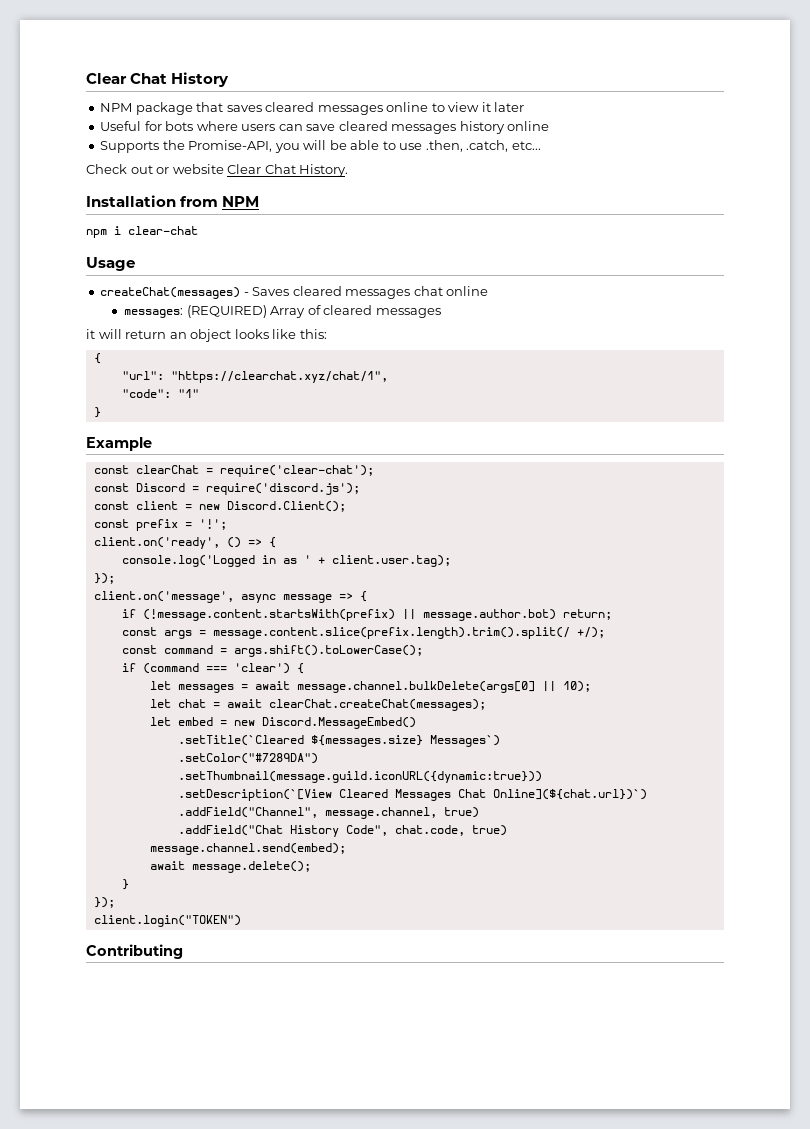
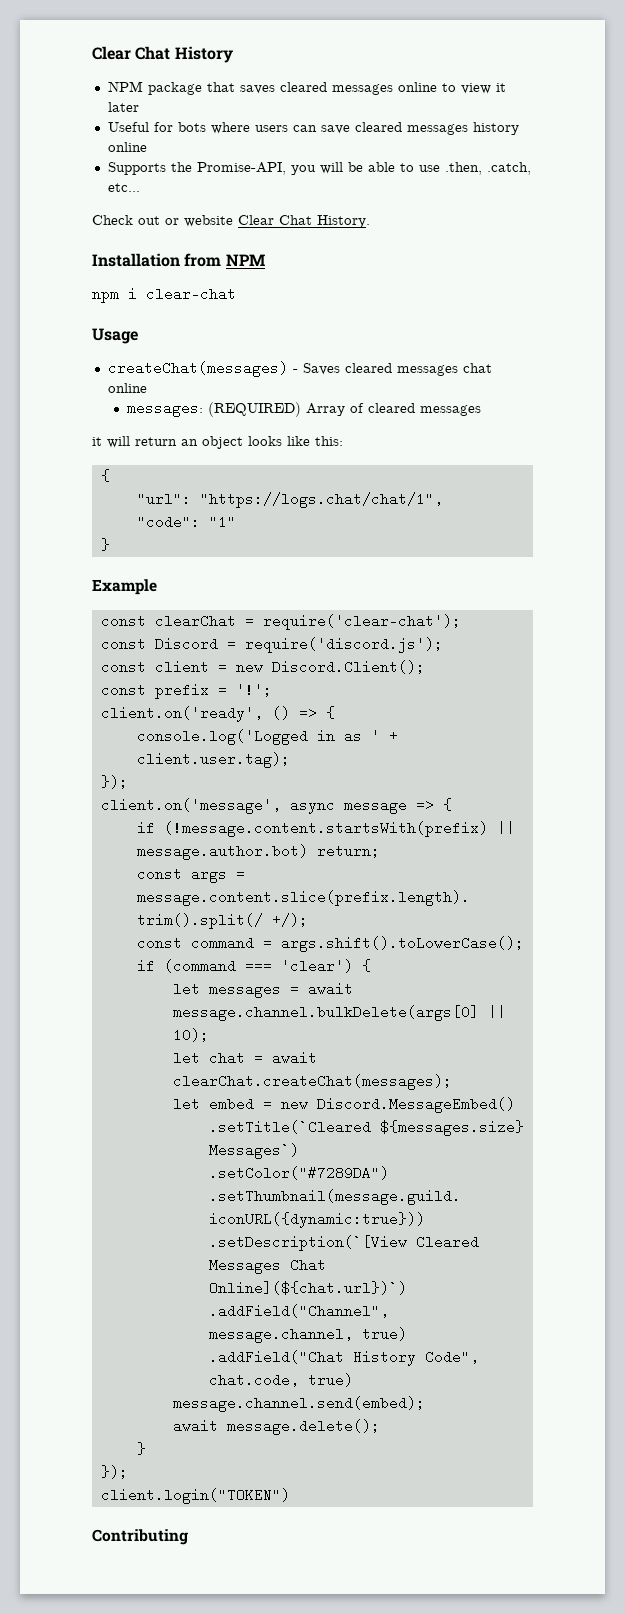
[170,371,388,383] "https://clearchat.xyz/chat/1", -> [199,492,443,508] "https://logs.chat/chat/1",

